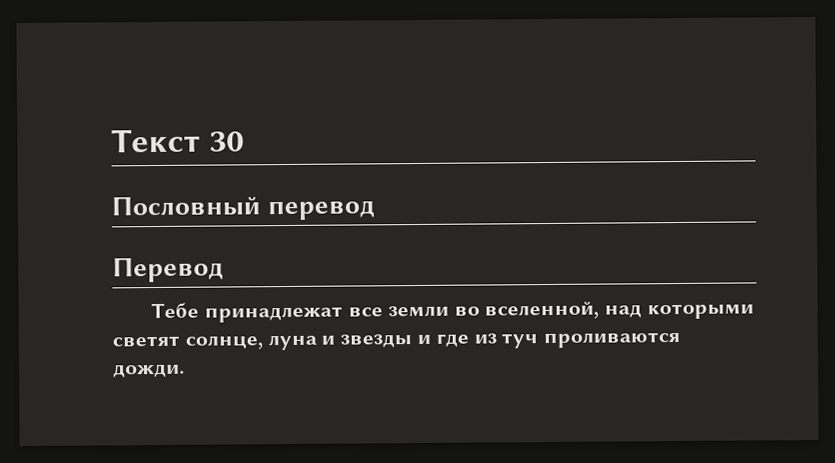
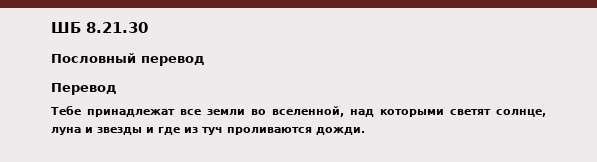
[111,128,245,153] Текст 30 -> [51,22,148,33] ШБ 8.21.30

